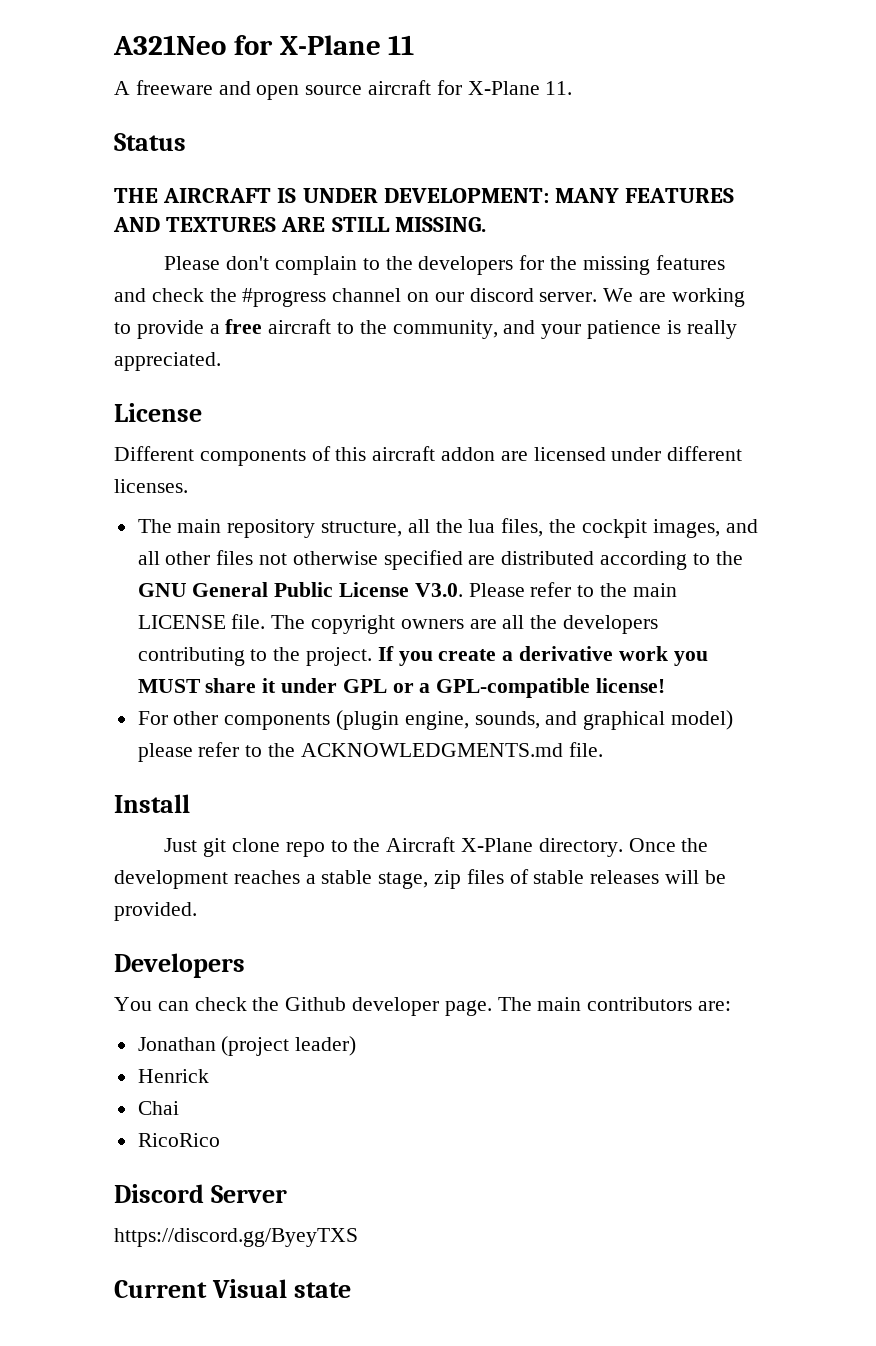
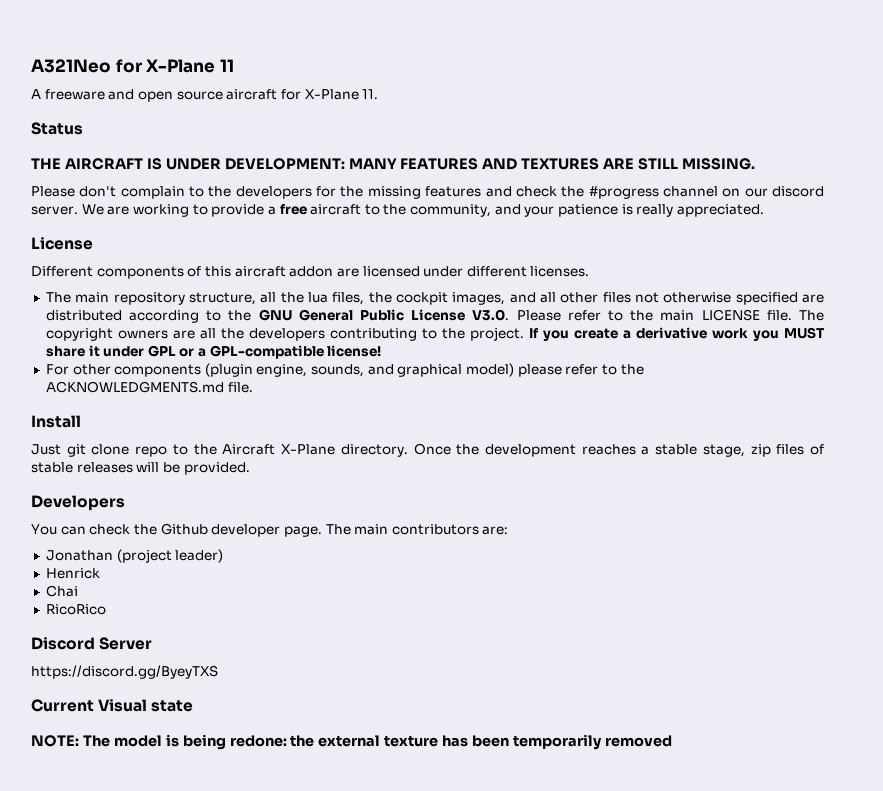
(352, 1290) none -> [31,734,672,750] // NOTE: The model is being redone: the external texture has been temporarily removed

